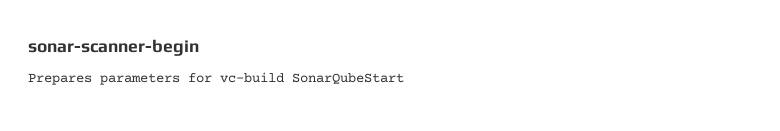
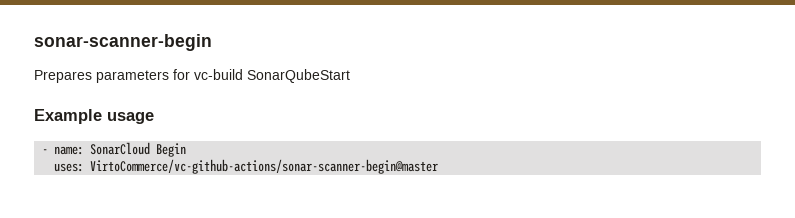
(404, 78) none -> [34,109,154,124] [42,142,187,157] [54,159,439,174] // Example usage // - name: SonarCloud Begin // uses: VirtoCommerce/vc-github-actions/sonar-scanner-begin@master

